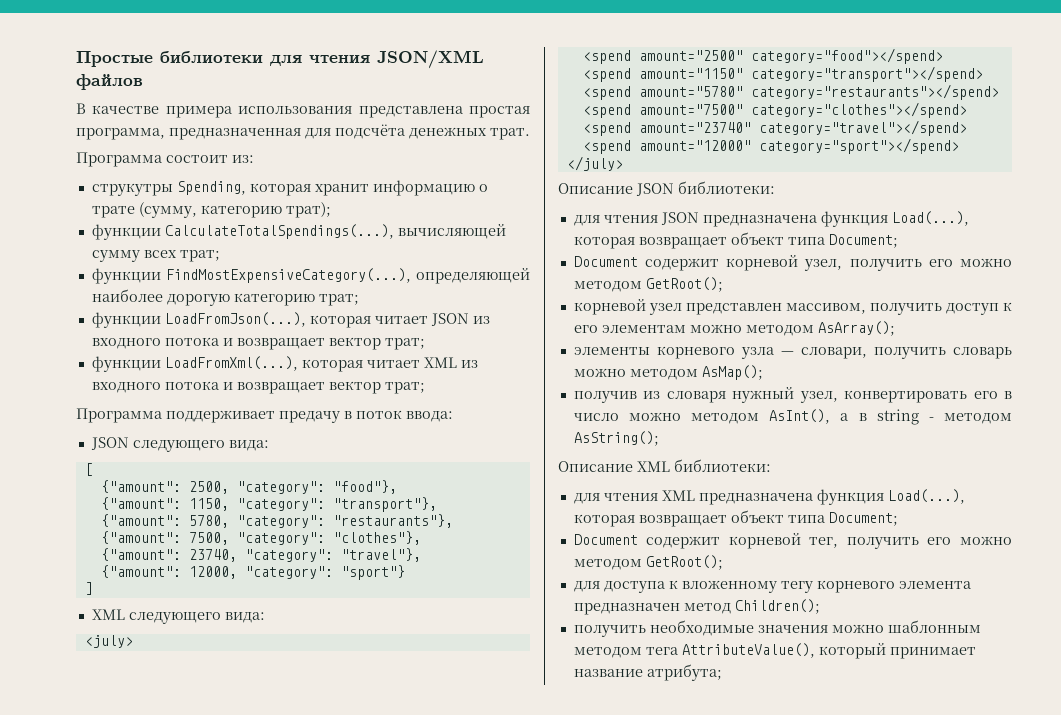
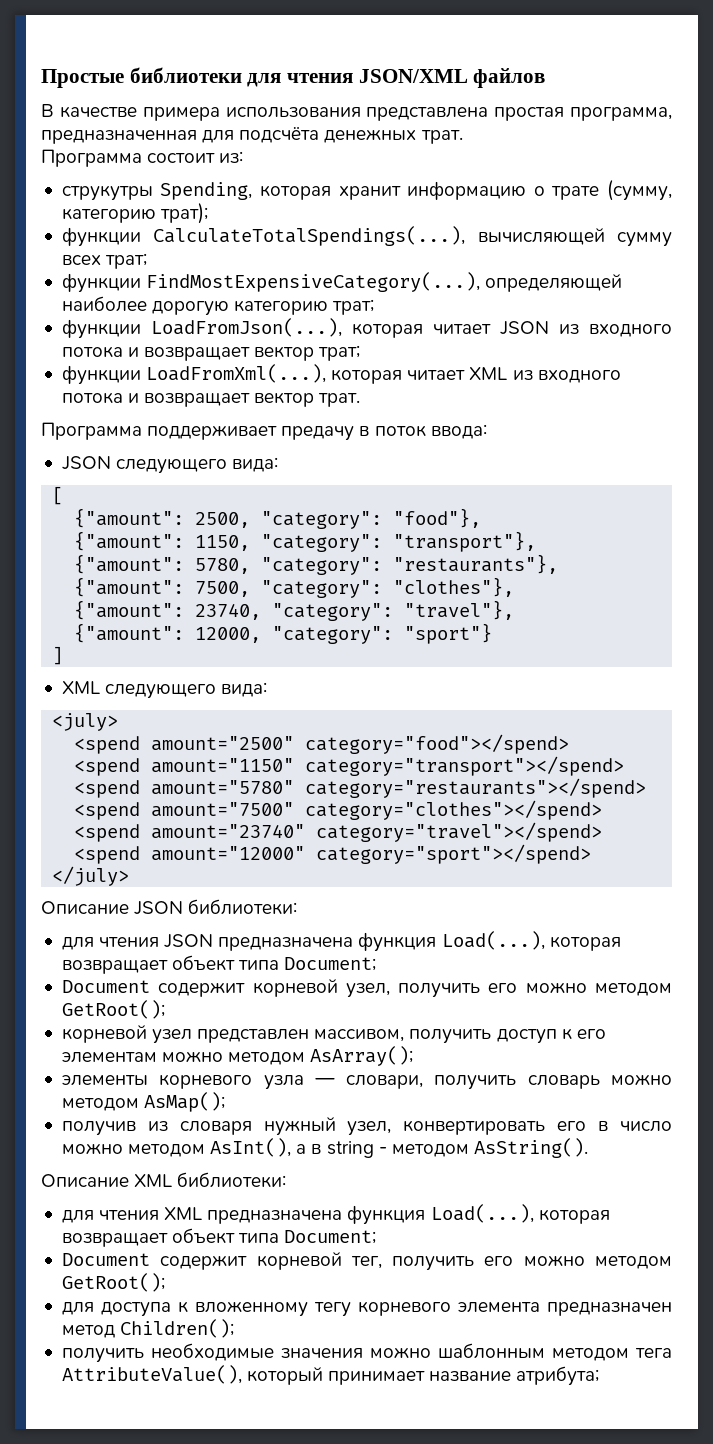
[384,382,425,394] трат; -> [318,393,361,407] трат.
[573,431,659,446] AsString(); -> [473,1138,588,1158] AsString().

